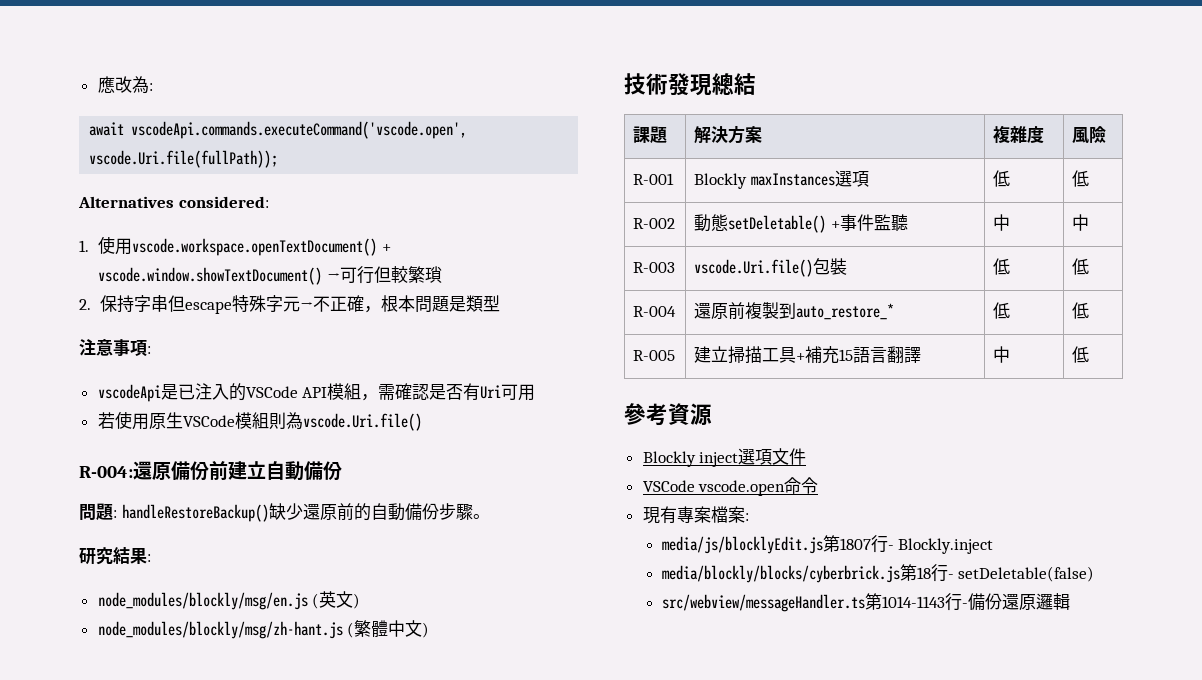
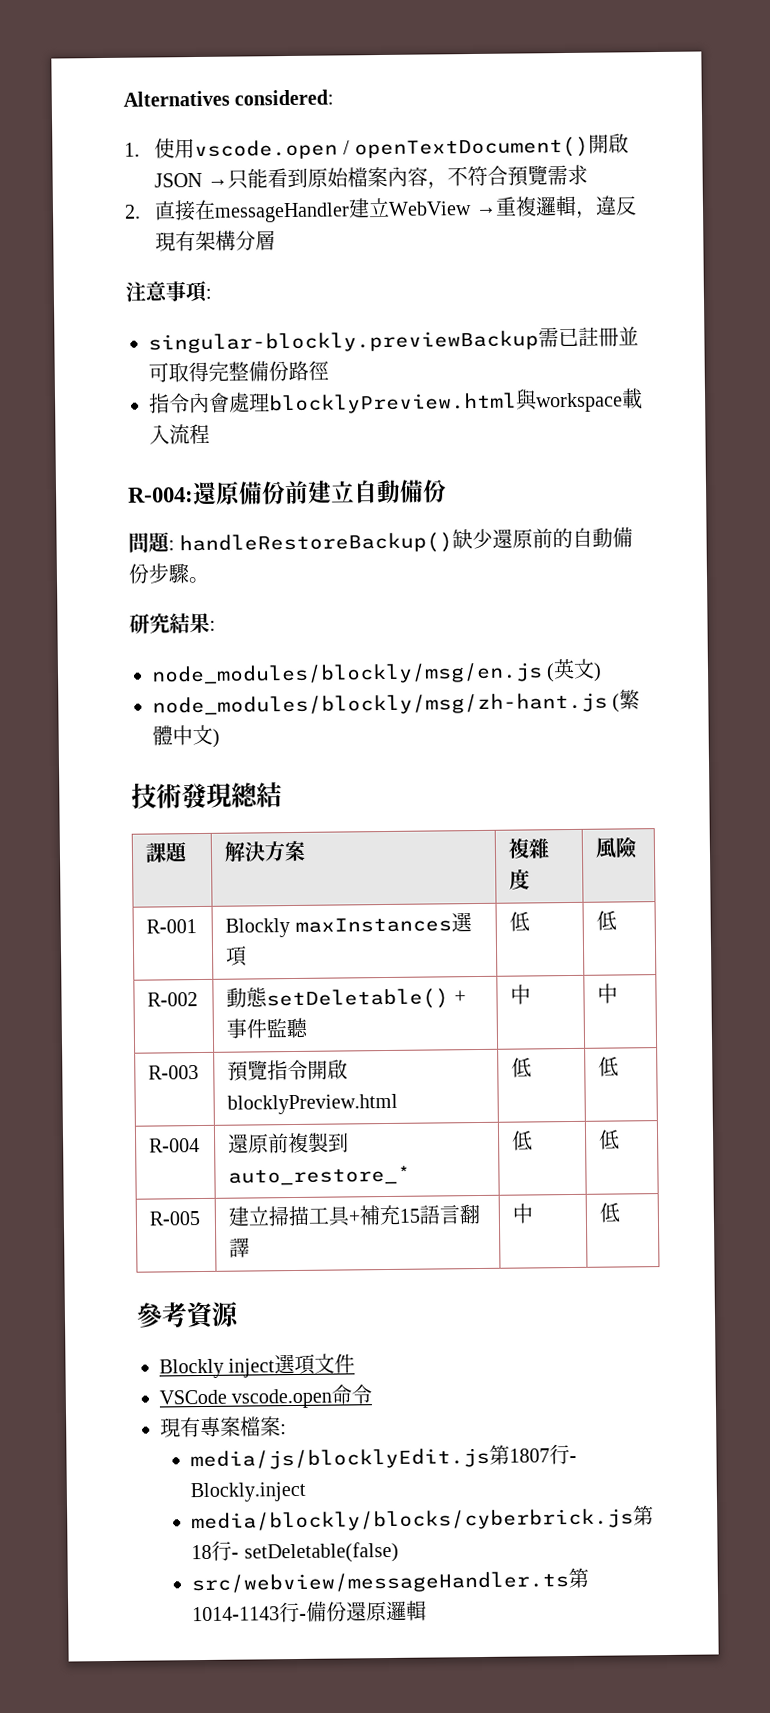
[97,76,153,94] [89,121,468,139] [89,150,279,168] 應改為: // await vscodeApi.commands.executeCommand('vscode.open', vscode.Uri.file(fullPath)); // -> (123, 98) none
[132,238,391,256] [98,266,442,285] [79,295,500,314] [79,339,151,356] [97,383,536,402] [97,411,422,431] vscode.workspace.openTextDocument() + vscode.window.showTextDocument() →可行但較繁瑣 // 2.保持字串但escape特殊字元→不正確，根本問題是類型 // 注意事項: // vscodeApi是已注入的VSCode API模組，需確認是否有Uri可用 // 若使用原生VSCode模組則為vscode.Uri.file() -> [194,133,630,161] [154,164,588,190] [124,195,637,223] [155,230,277,252] [125,280,212,303] [148,326,639,354] [148,360,329,383] [148,388,643,415] [149,423,210,445] vscode.open / openTextDocument()開啟JSON →只能看到原始檔案內容，不符合預覽需求 // 2.直接在messageHandler建立WebView →重複邏輯，違反現有架構分層 // 注意事項: // singular-blockly.previewBackup需已註冊並可取得完整備份路徑 // 指令內會處理blocklyPreview.html與workspace載入流程
[694,258,848,277] vscode.Uri.file()包裝 -> [227,1059,349,1082] [227,1093,399,1115] 預覽指令開啟blocklyPreview.html

